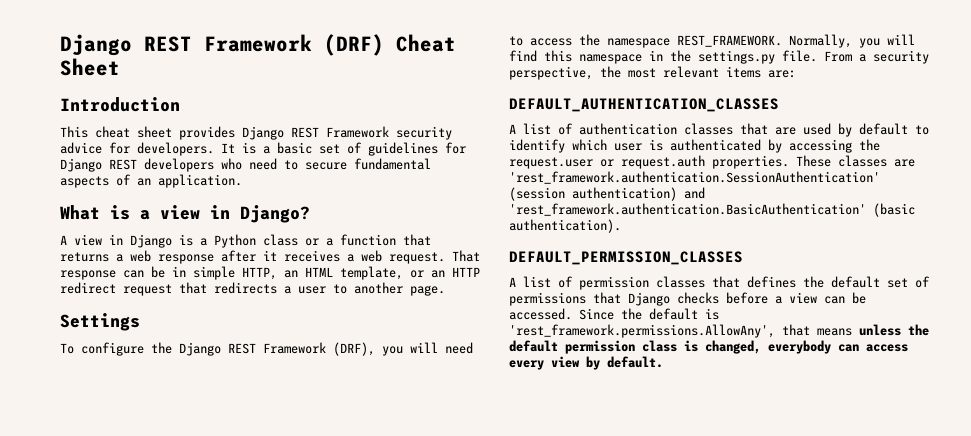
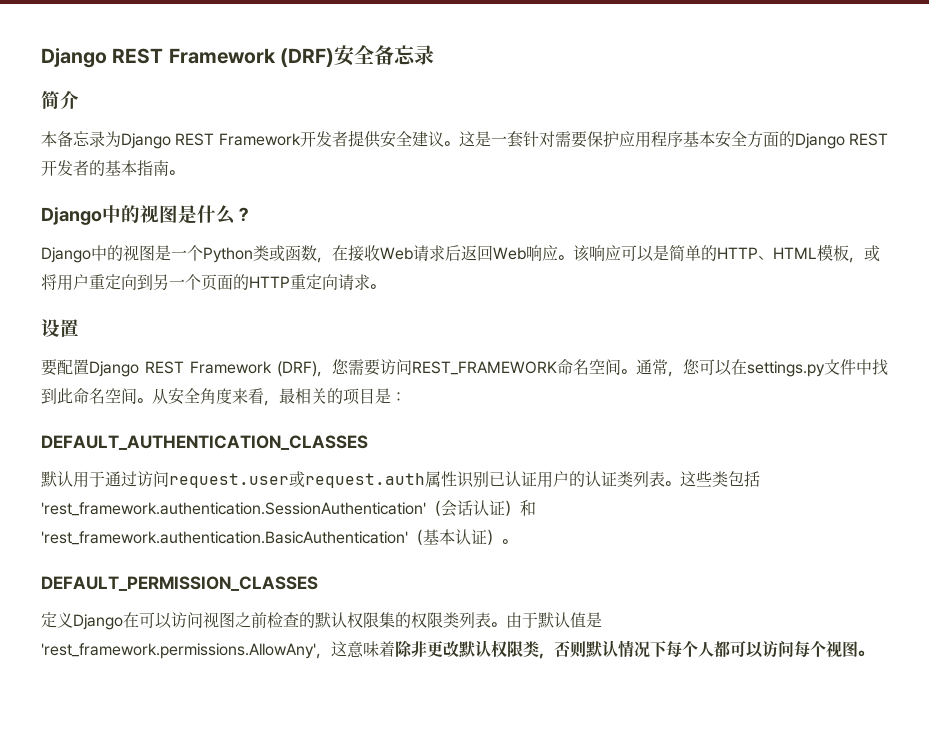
[60,34,456,56] [60,58,120,76] [60,97,180,112] [60,126,452,140] [60,142,466,156] [60,158,431,172] [60,174,242,188] [60,205,310,223] [60,234,431,248] [60,250,480,264] [60,266,480,280] [60,282,445,296] [60,313,140,331] [60,342,473,356] [509,34,915,48] [509,50,929,64] [509,66,796,80] [509,98,779,112] [509,123,929,137] [509,139,880,153] [509,155,915,169] [509,171,880,184] [509,187,705,201] [509,203,915,217] [509,219,621,233] [509,251,743,265] [509,276,930,290] [509,292,866,306] [509,308,719,320] [509,324,929,338] [509,340,908,354] [509,356,663,370] Django REST Framework (DRF) Cheat Sheet // Introduction // This cheat sheet provides Django REST Framework security advice for developers. It is a basic set of guidelines for Django REST developers who need to secure fundamental aspects of an application. // What is a view in Django? // A view in Django is a Python class or a function that returns a web response after it receives a web request. That response can be in simple HTTP, an HTML template, or an HTTP redirect request that redirects a user to another page. // Settings // To configure the Django REST Framework (DRF), you will need to access the namespace REST_FRAMEWORK. Normally, you will find this namespace in the settings.py file. From a security perspective, the most relevant items are: // DEFAULT_AUTHENTICATION_CLASSES // A list of authentication classes that are used by default to identify which user is authenticated by accessing the request.user or request.auth properties. These classes are 'rest_framework.authentication.SessionAuthentication' (session authentication) and 'rest_framework.authentication.BasicAuthentication' (basic authentication). // DEFAULT_PERMISSION_CLASSES // A list of permission classes that defines the default set of permissions that Django checks before a view can be accessed. Since the default is 'rest_framework.permissions.AllowAny', that means unless the default permission class is changed, everybody can access every view by default. -> [41,45,435,68] [41,91,79,109] [41,130,888,149] [41,160,184,176] [41,205,252,225] [41,244,880,263] [41,274,385,291] [41,319,79,337] [41,359,888,377] [41,388,406,406] [41,435,368,450] [41,471,760,488] [41,500,536,517] [41,529,517,545] [41,576,318,591] [41,612,602,630] [41,640,873,659] Django REST Framework (DRF)安全备忘录 // 简介 // 本备忘录为Django REST Framework开发者提供安全建议。这是一套针对需要保护应用程序基本安全方面的Django REST开发者的基本指南。 // Django中的视图是什么？ // Django中的视图是一个Python类或函数，在接收Web请求后返回Web响应。该响应可以是简单的HTTP、HTML模板，或将用户重定向到另一个页面的HTTP重定向请求。 // 设置 // 要配置Django REST Framework (DRF)，您需要访问REST_FRAMEWORK命名空间。通常，您可以在settings.py文件中找到此命名空间。从安全角度来看，最相关的项目是： // DEFAULT_AUTHENTICATION_CLASSES // 默认用于通过访问request.user或request.auth属性识别已认证用户的认证类列表。这些类包括'rest_framework.authentication.SessionAuthentication'（会话认证）和'rest_framework.authentication.BasicAuthentication'（基本认证）。 // DEFAULT_PERMISSION_CLASSES // 定义Django在可以访问视图之前检查的默认权限集的权限类列表。由于默认值是'rest_framework.permissions.AllowAny'，这意味着除非更改默认权限类，否则默认情况下每个人都可以访问每个视图。

